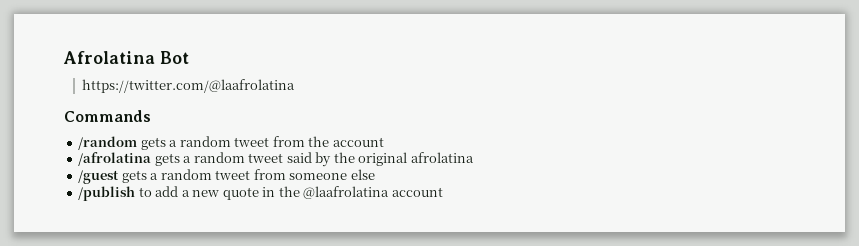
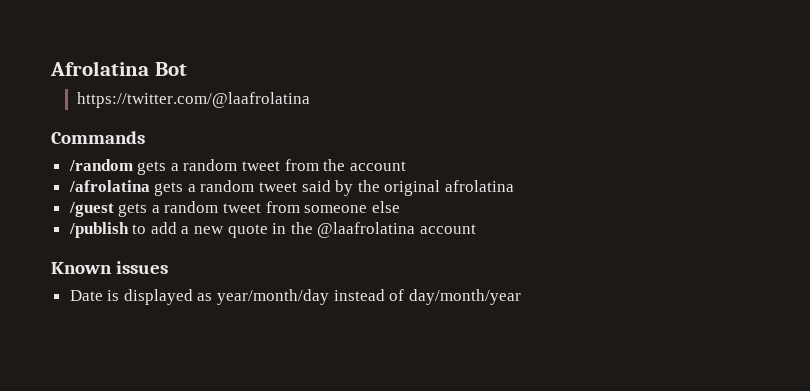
(443, 192) none -> [51,261,169,274] [69,289,521,305] // Known issues // Date is displayed as year/month/day instead of day/month/year

